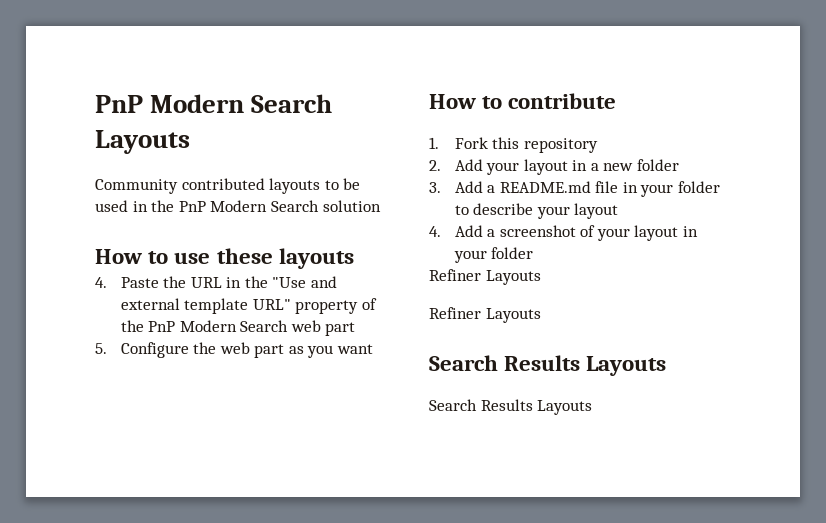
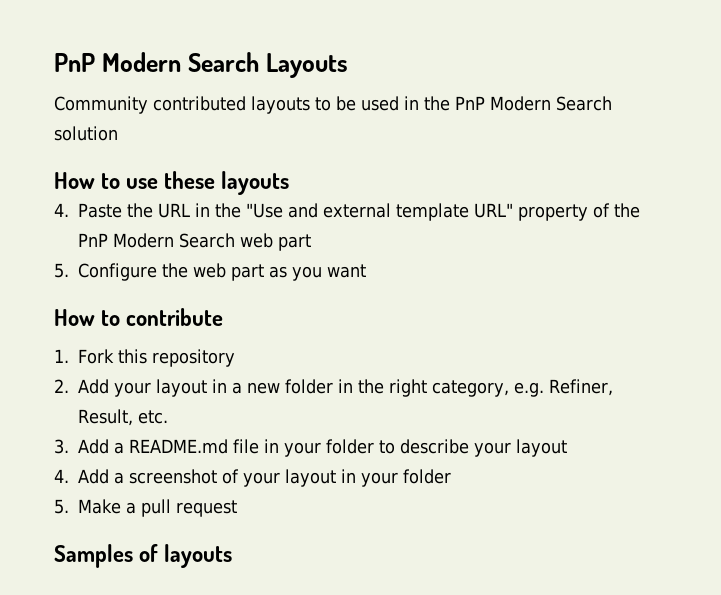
(680, 165) none -> [338,379,613,397] [78,409,168,426] in the right category, e.g. Refiner, Result, etc.
[429,269,541,285] [429,307,541,323] [429,355,667,376] [429,399,593,415] Refiner Layouts // Refiner Layouts // Search Results Layouts // Search Results Layouts -> [54,499,237,517] [54,544,233,568] 5. Make a pull request // Samples of layouts

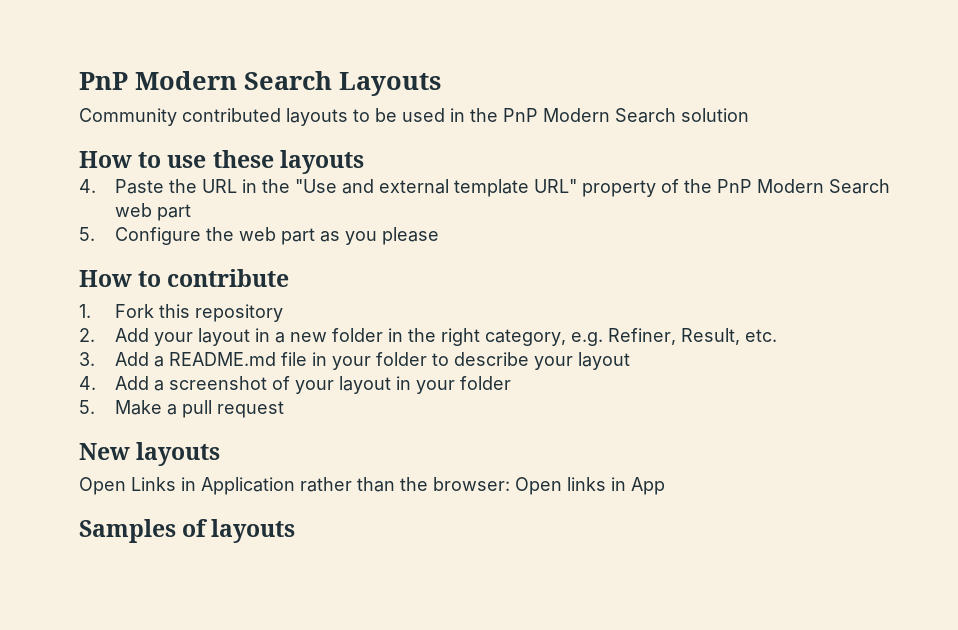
[327,264,366,278] want -> [381,227,439,245] please
(237, 508) none -> [79,442,221,466] [79,477,665,495] // New layouts // Open Links in Application rather than the browser: Open links in App

